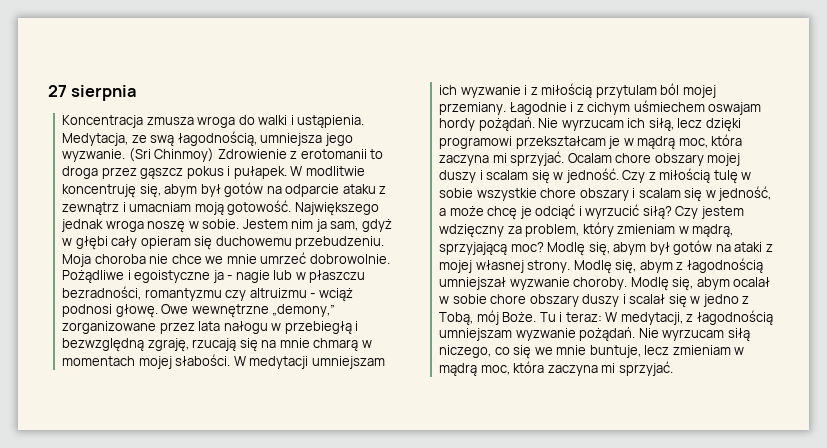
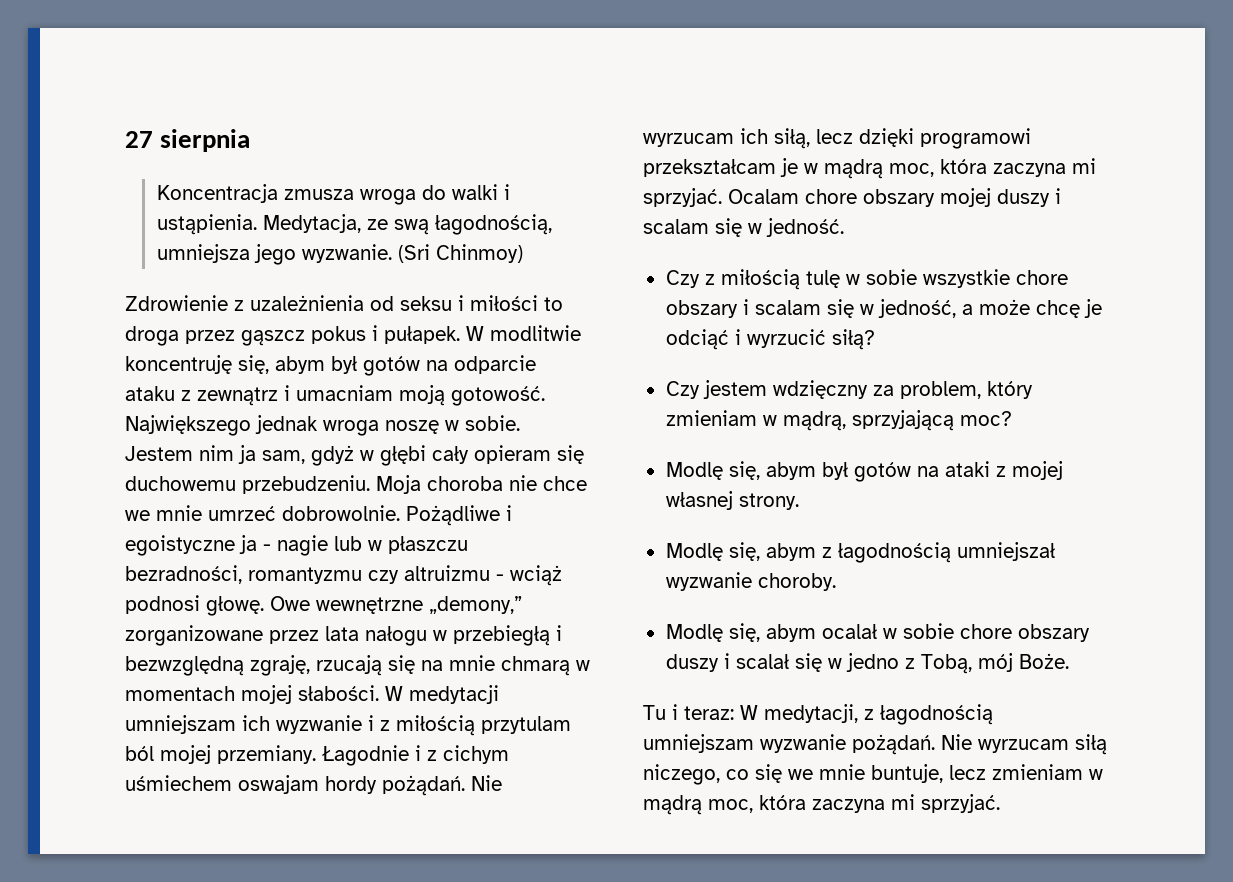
(215, 155) none -> (523, 253) //
[300,149,367,159] erotomanii -> [250,295,538,311] uzależnienia od seksu i miłości
(619, 175) none -> (844, 227) //
(672, 212) none -> (875, 339) //
(544, 247) none -> (1012, 418) //
(571, 266) none -> (799, 501) //
(628, 283) none -> (836, 582) //
(537, 317) none -> (1069, 661) //

